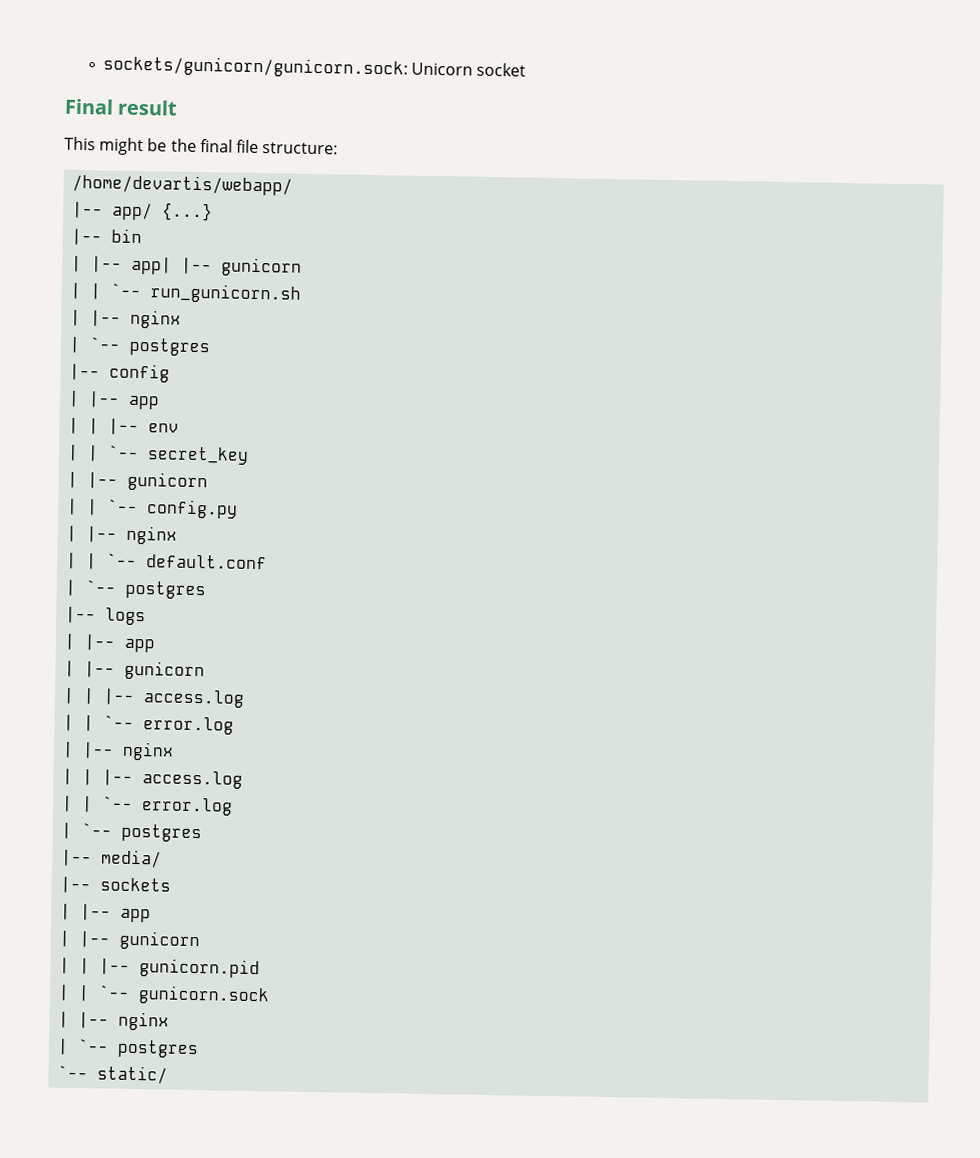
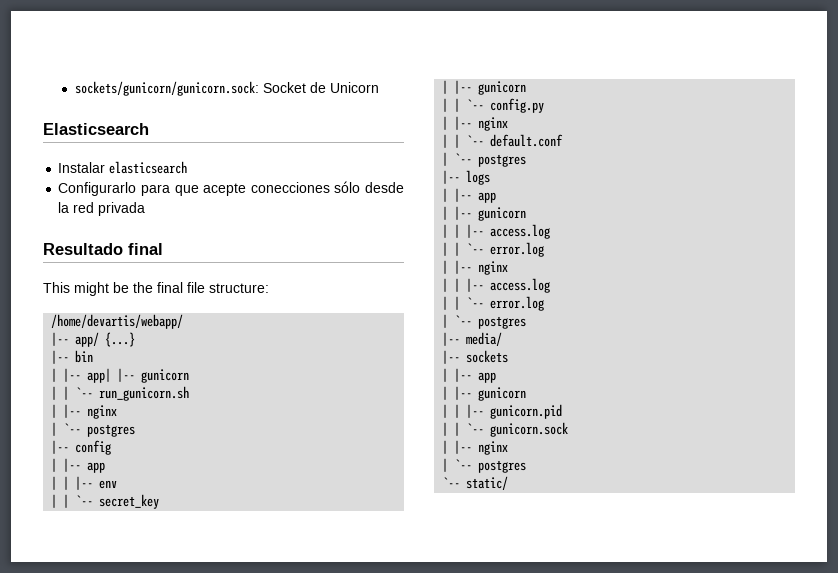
(408, 67) none -> [262,82,326,93] Socket de
[476,62,527,77] [64,98,179,116] socket // Final result -> [43,123,149,135] [58,161,188,174] [58,181,405,196] [58,202,146,216] [43,243,163,255] // Elasticsearch // Instalar elasticsearch // Configurarlo para que acepte conecciones sólo desde la red privada // Resultado final

